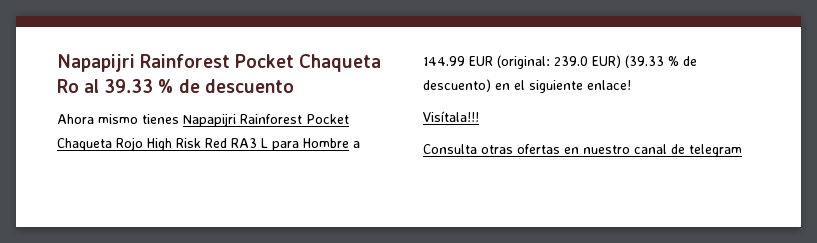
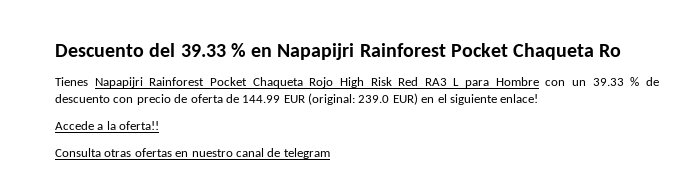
(57, 63) none -> [55,43,273,57] Descuento del 39.33 % en
[84,79,294,93] [57,114,179,124] al 39.33 % de descuento // Ahora mismo tienes -> [55,77,88,86] // Tienes
[353,141,360,148] a -> [545,77,659,86] [55,94,239,105] con un 39.33 % de descuento con precio de oferta de
[625,55,697,68] [423,79,491,92] (39.33 % de descuento) -> (418, 99) none
[423,111,479,122] Visítala!!! -> [55,121,160,130] Accede a la oferta!!

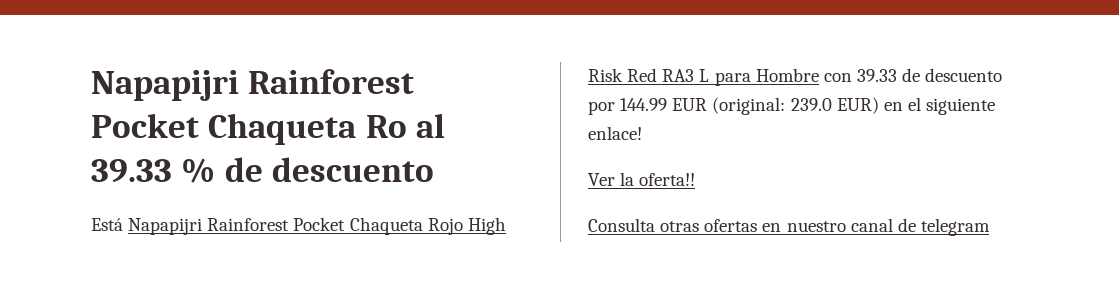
[55,43,273,57] Descuento del 39.33 % en -> (91, 85) none
[55,77,88,86] // Tienes -> [415,113,445,138] [91,157,434,183] [91,218,123,231] al 39.33 % de descuento // Está
[572,77,659,86] [55,94,239,105] un 39.33 % de descuento con precio de oferta de -> [856,68,1003,82] [588,101,615,115] 39.33 de descuento por
[55,121,104,130] Accede a -> [588,173,615,186] Ver

